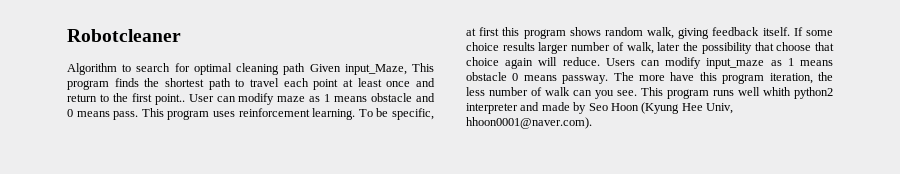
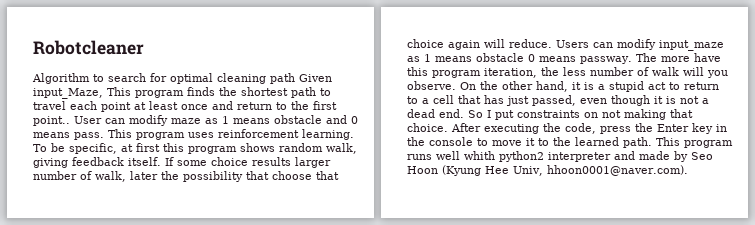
[573,90,637,99] can you see. -> [683,67,728,78] [407,81,719,92] [407,95,709,106] [407,109,693,120] [407,123,727,134] [407,137,652,148] will you observe. On the other hand, it is a stupid act to return to a cell that has just passed, even though it is not a dead end. So I put constraints on not making that choice. After executing the code, press the Enter key in the console to move it to the learned path.

